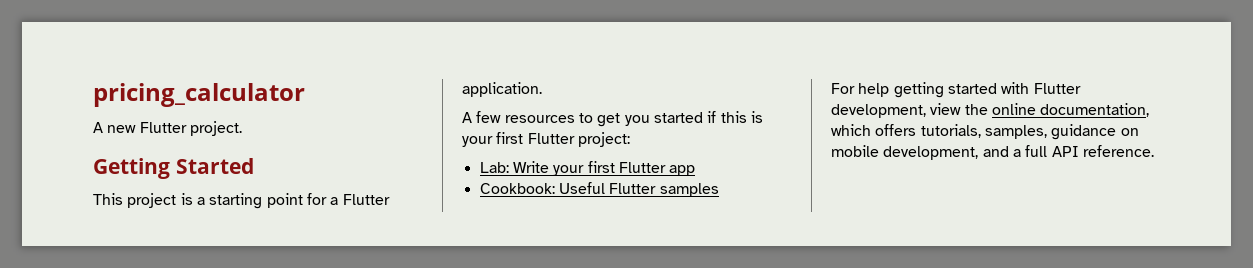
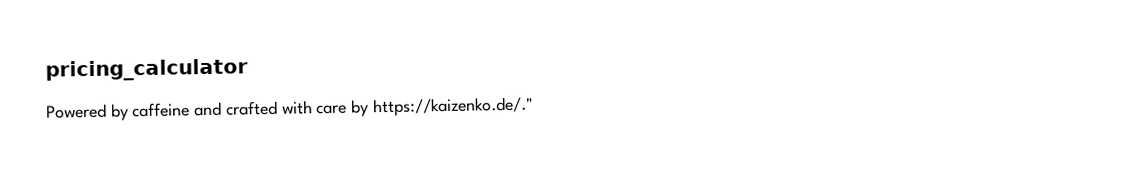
[93,121,242,136] [93,158,254,179] [93,193,390,209] [462,82,542,97] [462,111,763,127] [462,132,630,147] [479,161,696,176] [479,182,719,197] [831,82,1081,98] [831,103,1150,118] [831,124,1139,140] [831,145,1154,160] A new Flutter project. // Getting Started // This project is a starting point for a Flutter application. // A few resources to get you started if this is your first Flutter project: // Lab: Write your first Flutter app // Cookbook: Useful Flutter samples // For help getting started with Flutter development, view the online documentation, which offers tutorials, samples, guidance on mobile development, and a full API reference. -> [46,96,534,121] Powered by caffeine and crafted with care by https://kaizenko.de/."

